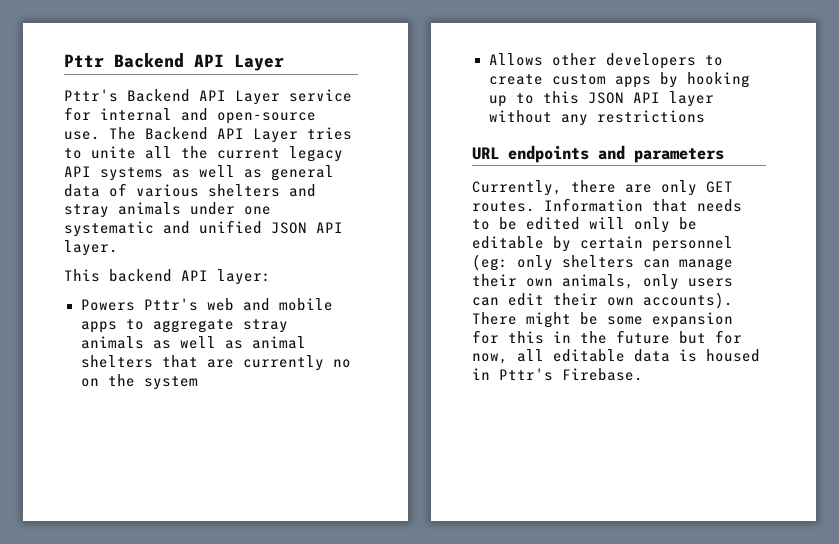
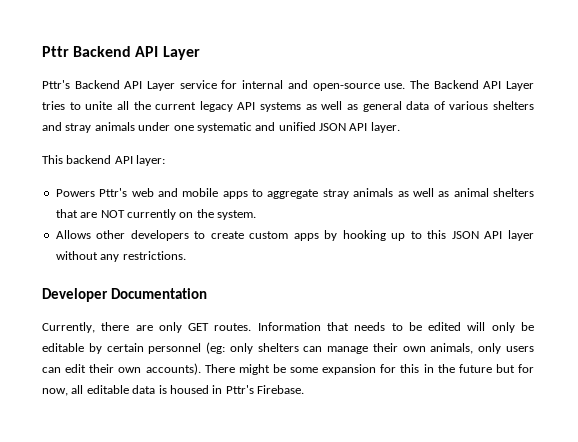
[242,355,351,371] currently no -> [100,209,176,220] NOT currently
[143,376,198,390] system -> [217,210,256,220] system.
[596,110,705,123] [472,145,724,163] restrictions // URL endpoints and parameters -> [122,251,186,260] [42,288,207,302] restrictions. // Developer Documentation

